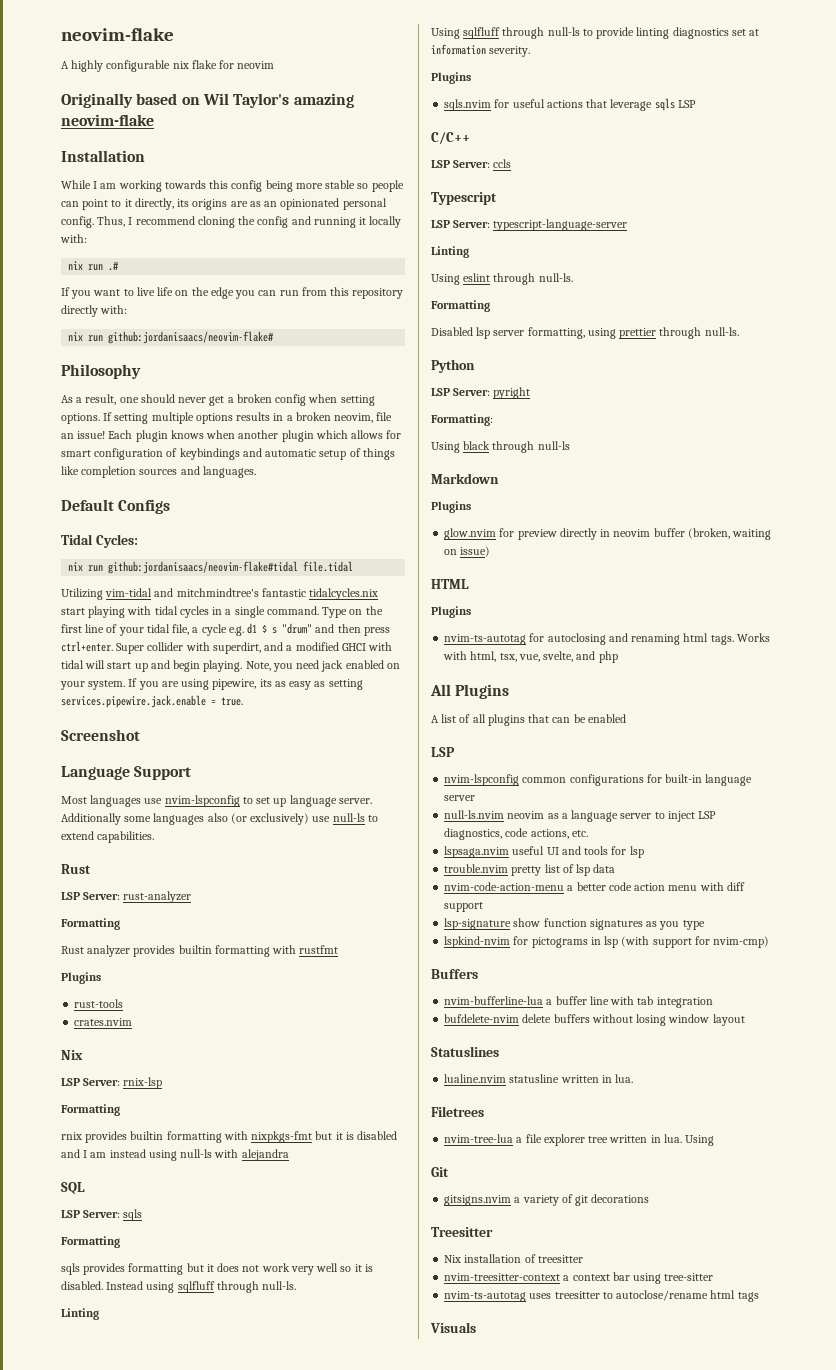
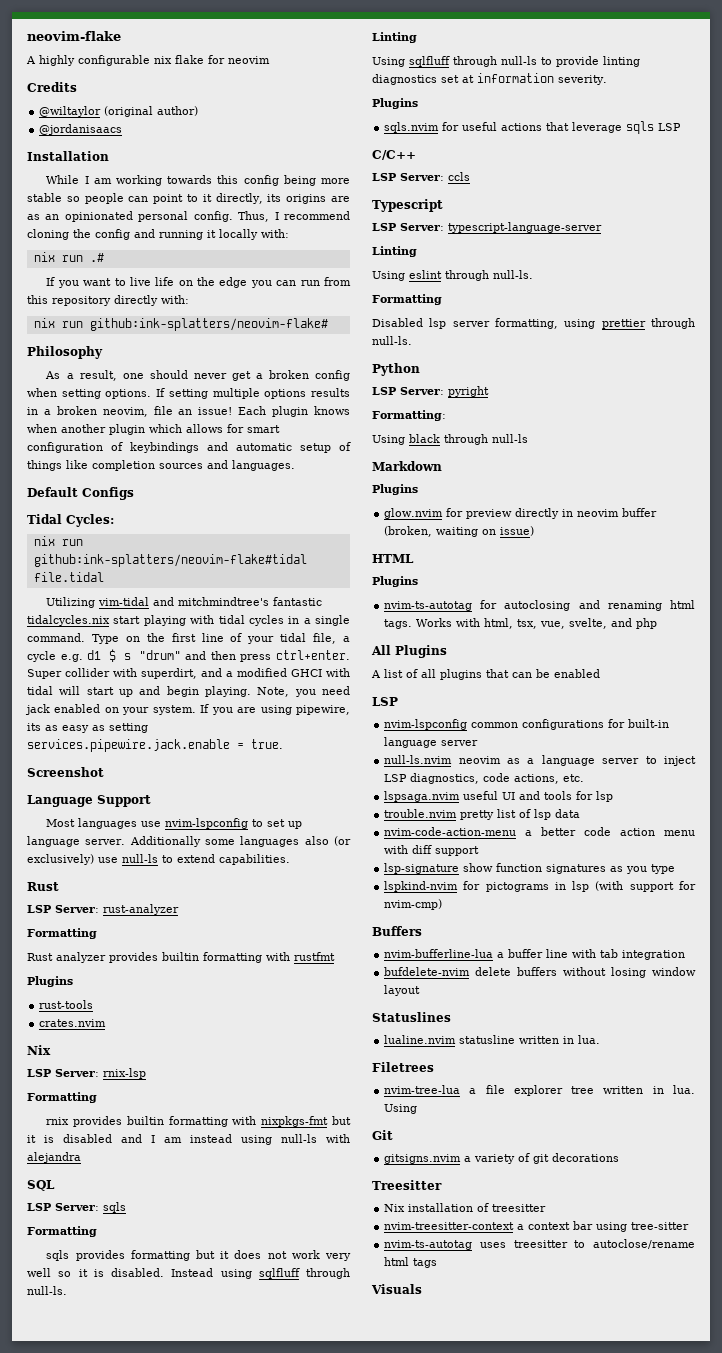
[61,93,354,108] [61,114,154,126] Originally based on Wil Taylor's amazing neovim-flake -> [27,82,77,92] [39,106,199,117] [39,124,123,135] Credits // @wiltaylor (original author) // @jordanisaacs
[108,331,275,344] github:jordanisaacs/neovim-flake# -> [89,318,328,331] github:ink-splatters/neovim-flake#
[108,561,299,574] github:jordanisaacs/neovim-flake#tidal -> [33,554,307,567] github:ink-splatters/neovim-flake#tidal

